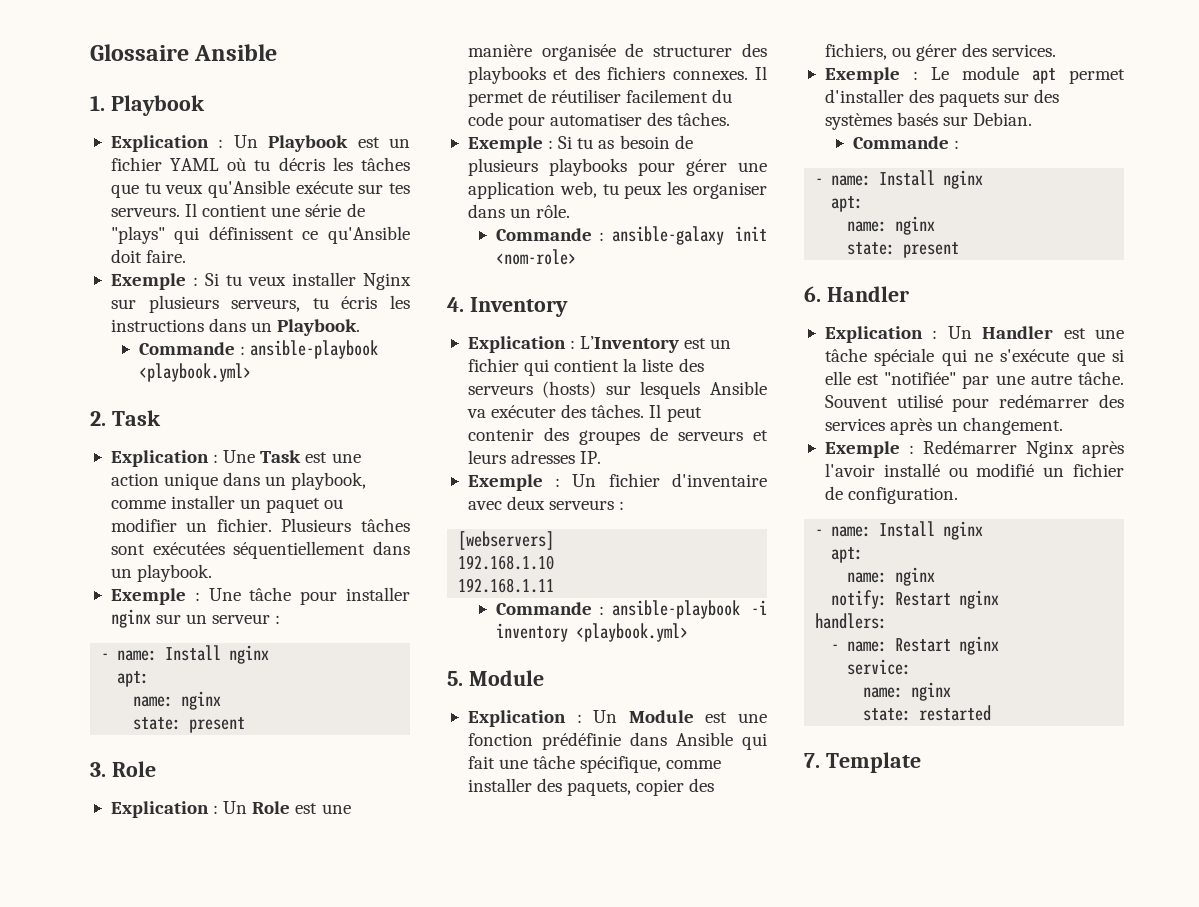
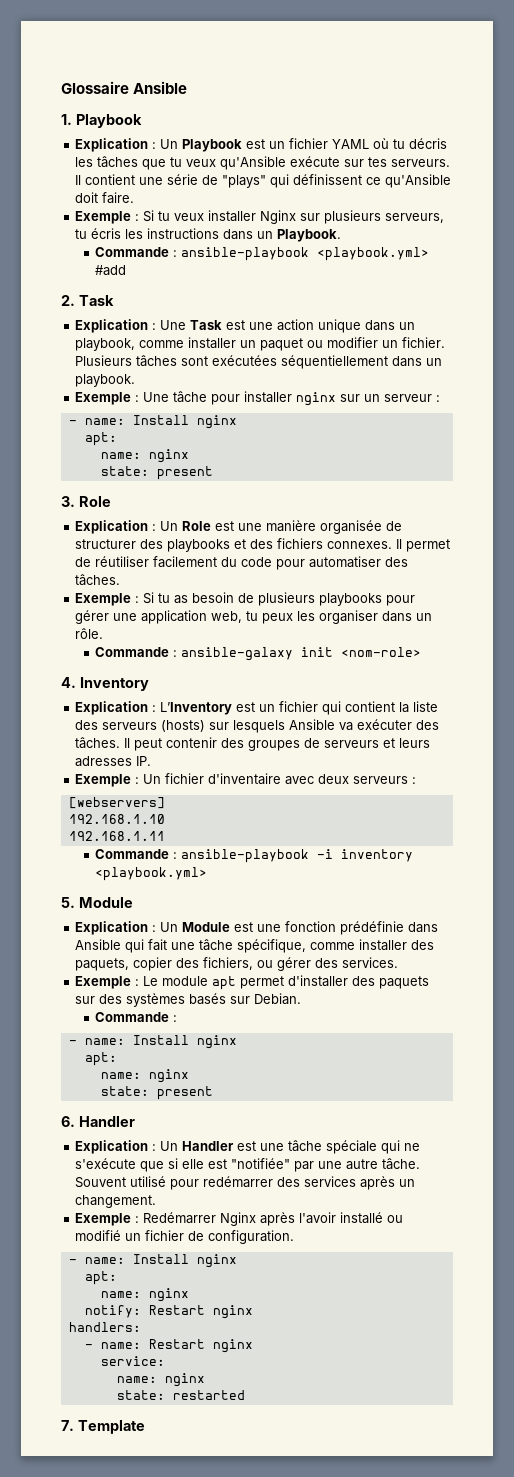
(252, 372) none -> [95,265,127,276] #add

